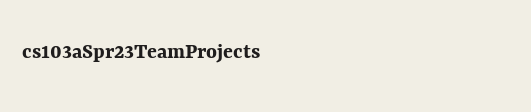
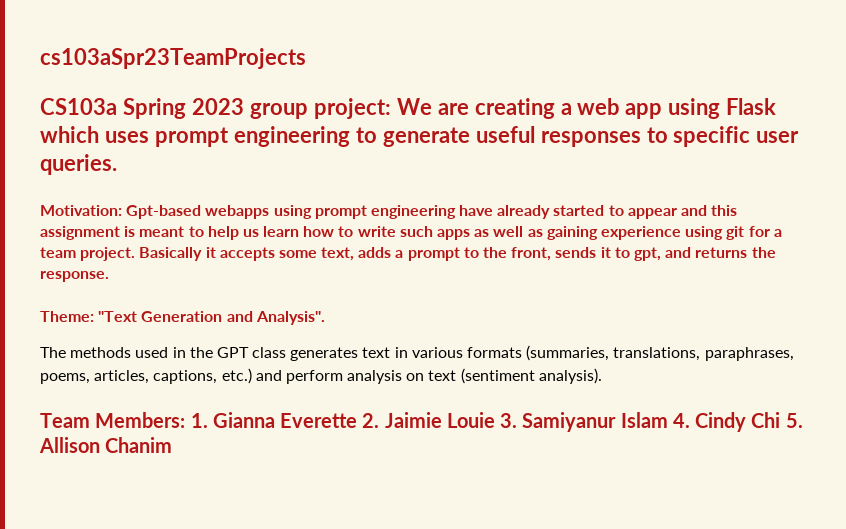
(260, 53) none -> [40,98,777,119] [40,126,800,147] [40,154,117,175] [40,205,738,219] [40,226,782,240] [40,247,776,261] [40,271,109,282] [40,311,325,325] [40,345,794,361] [40,368,602,384] [40,412,803,432] [39,437,173,453] // CS103a Spring 2023 group project: We are creating a web app using Flask which uses prompt engineering to generate useful responses to specific user queries. // Motivation: Gpt-based webapps using prompt engineering have already started to appear and this assignment is meant to help us learn how to write such apps as well as gaining experience using git for a team project. Basically it accepts some text, adds a prompt to the front, sends it to gpt, and returns the response. // Theme: "Text Generation and Analysis". // The methods used in the GPT class generates text in various formats (summaries, translations, paraphrases, poems, articles, captions, etc.) and perform analysis on text (sentiment analysis). // Team Members: 1. Gianna Everette 2. Jaimie Louie 3. Samiyanur Islam 4. Cindy Chi 5. Allison Chanim

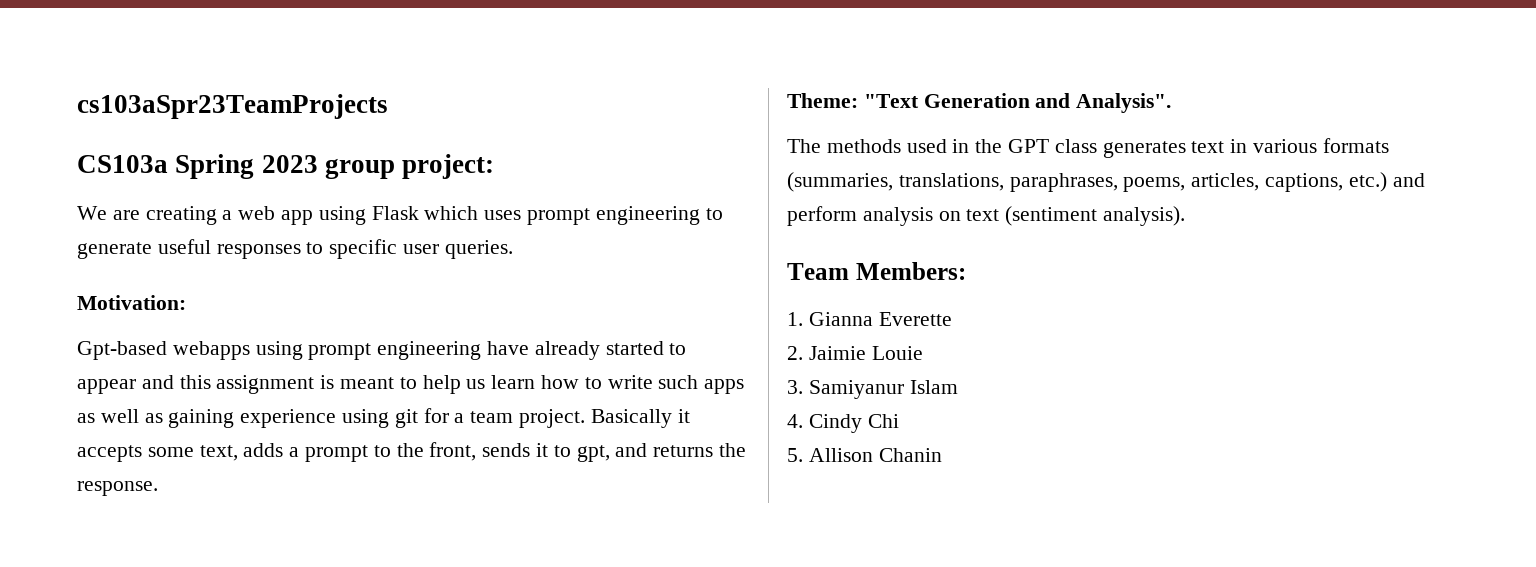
(391, 108) none -> (495, 166) //
(122, 210) none -> (186, 302) //
(186, 420) none -> (966, 271) //
(358, 420) none -> (952, 319) //
(495, 420) none -> (923, 353) //
(668, 420) none -> (958, 387) //
(781, 420) none -> (899, 421) //
[105,437,173,453] Chanim -> [878,448,942,462] Chanin

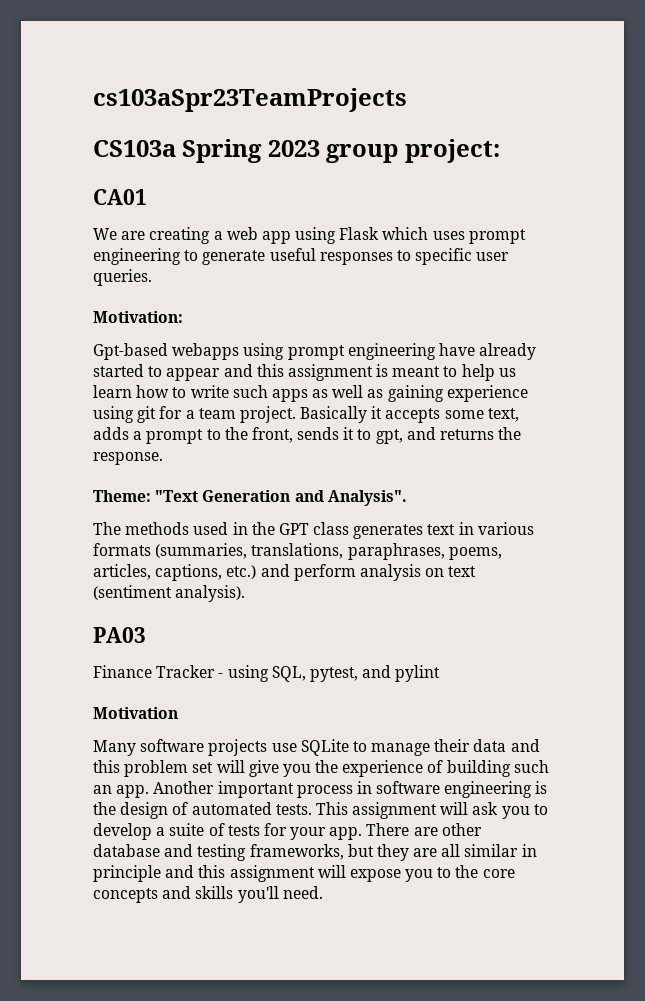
(495, 166) none -> [93,189,147,205] // CA01
[787,262,966,280] [787,312,952,326] [787,346,923,360] [787,380,958,399] [787,414,899,433] [787,448,942,462] Team Members: // 1. Gianna Everette // 2. Jaimie Louie // 3. Samiyanur Islam // 4. Cindy Chi // 5. Allison Chanin -> [93,627,146,643] [93,665,441,682] [93,707,178,719] [93,739,540,756] [93,760,549,777] [93,781,548,798] [93,802,548,819] [93,823,482,840] [93,844,537,861] [93,865,515,882] [93,886,323,903] PA03 // Finance Tracker - using SQL, pytest, and pylint // Motivation // Many software projects use SQLite to manage their data and this problem set will give you the experience of building such an app. Another important process in software engineering is the design of automated tests. This assignment will ask you to develop a suite of tests for your app. There are other database and testing frameworks, but they are all similar in principle and this assignment will expose you to the core concepts and skills you'll need.

